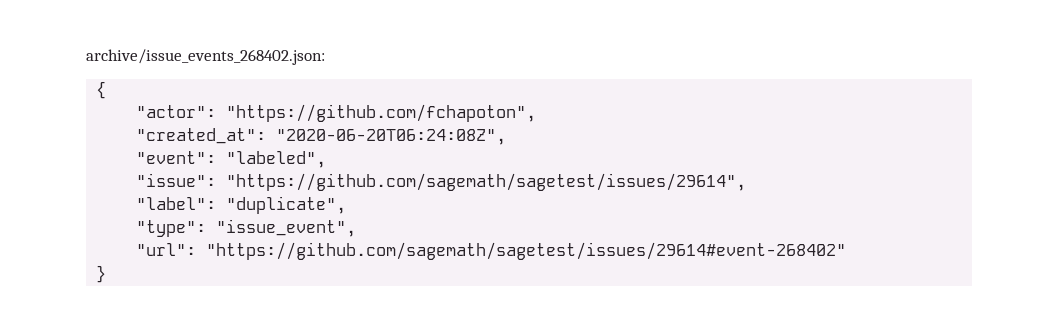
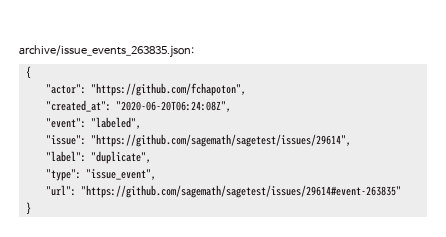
[86,49,325,65] archive/issue_events_268402.json: -> [19,45,194,58] archive/issue_events_263835.json:
[206,242,847,260] "https://github.com/sagemath/sagetest/issues/29614#event-268402" -> [80,185,401,198] "https://github.com/sagemath/sagetest/issues/29614#event-263835"

